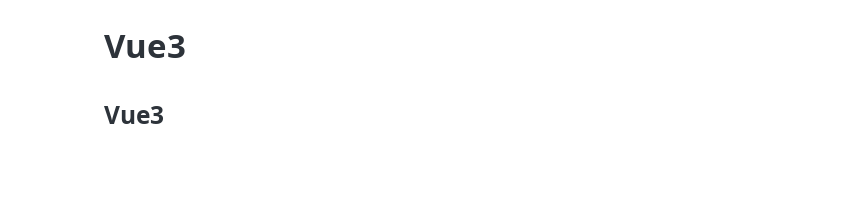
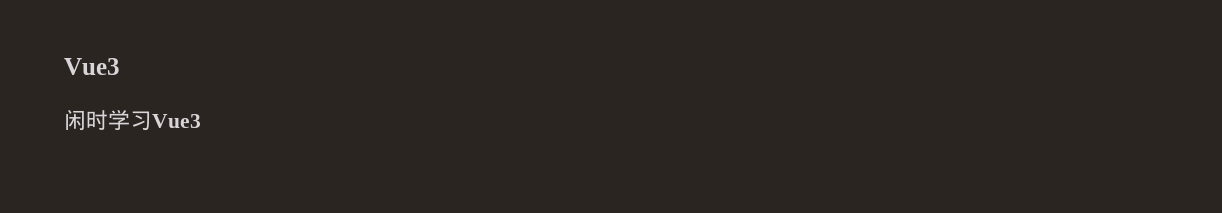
(186, 46) none -> [64,109,152,131] 闲时学习

